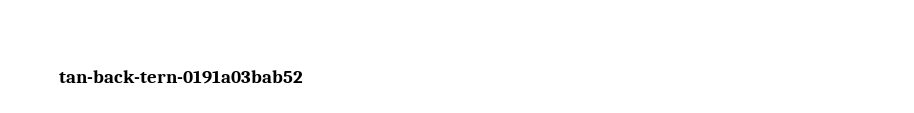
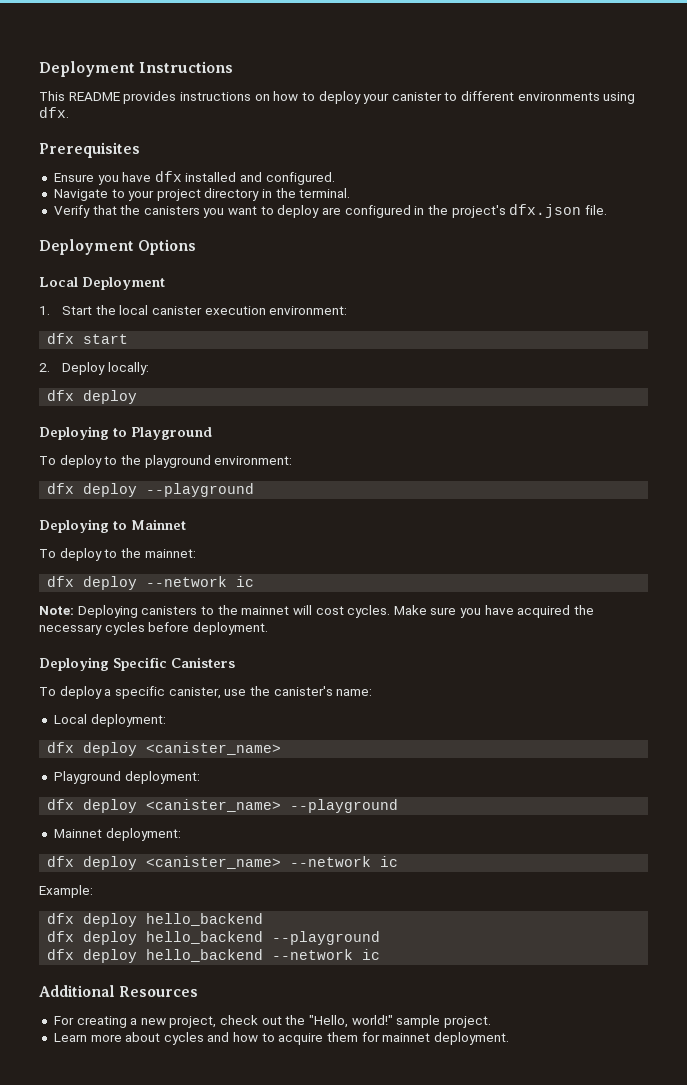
[59,70,303,84] tan-back-tern-0191a03bab52 -> [39,61,234,77] [39,91,636,104] [39,107,69,118] [39,142,140,158] [53,171,335,185] [53,188,351,201] [53,204,607,218] [39,239,197,255] [39,277,165,290] [39,305,348,315] [47,333,129,344] [39,362,149,375] [47,390,138,404] [39,426,212,440] [39,455,293,468] [47,483,255,497] [39,519,186,533] [39,548,196,561] [47,576,255,590] [39,605,595,618] [39,622,268,635] [39,657,235,671] [39,686,373,699] [53,714,166,727] [47,742,282,756] [53,771,200,784] [47,799,399,813] [53,828,181,841] [47,856,399,870] [39,885,93,898] [47,913,264,927] [47,931,381,945] [47,949,381,963] [39,985,199,997] [53,1015,491,1028] [53,1032,509,1045] Deployment Instructions // This README provides instructions on how to deploy your canister to different environments using dfx. // Prerequisites // Ensure you have dfx installed and configured. // Navigate to your project directory in the terminal. // Verify that the canisters you want to deploy are configured in the project's dfx.json file. // Deployment Options // Local Deployment // 1. Start the local canister execution environment: // dfx start // 2. Deploy locally: // dfx deploy // Deploying to Playground // To deploy to the playground environment: // dfx deploy --playground // Deploying to Mainnet // To deploy to the mainnet: // dfx deploy --network ic // Note: Deploying canisters to the mainnet will cost cycles. Make sure you have acquired the necessary cycles before deployment. // Deploying Specific Canisters // To deploy a specific canister, use the canister's name: // Local deployment: // dfx deploy <canister_name> // Playground deployment: // dfx deploy <canister_name> --playground // Mainnet deployment: // dfx deploy <canister_name> --network ic // Example: // dfx deploy hello_backend // dfx deploy hello_backend --playground // dfx deploy hello_backend --network ic // Additional Resources // For creating a new project, check out the "Hello, world!" sample project. // Learn more about cycles and how to acquire them for mainnet deployment.

